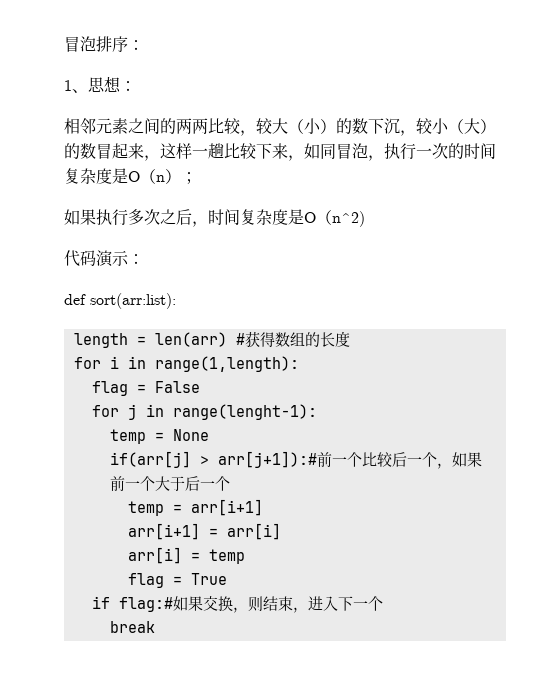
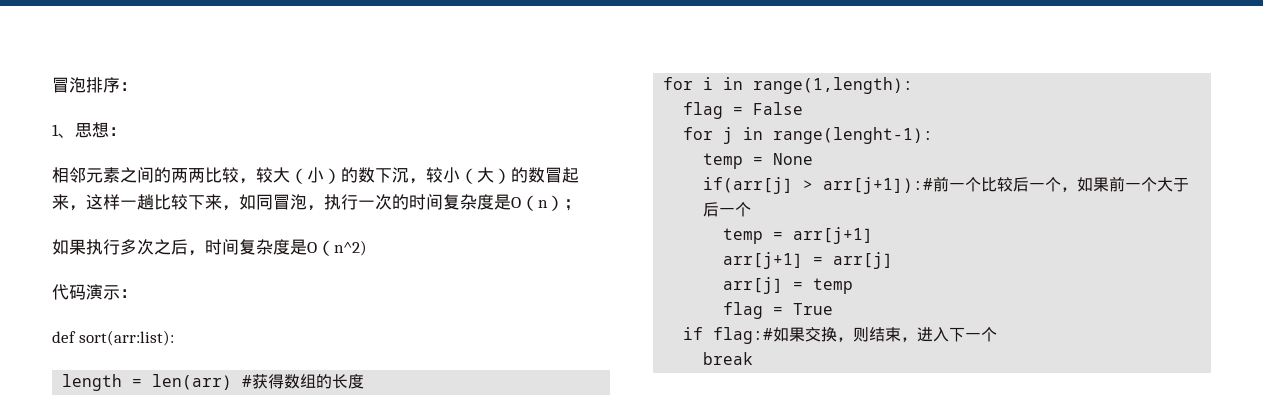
[190,499,263,516] [127,523,281,540] [127,547,182,564] arr[i+1] // arr[i+1] = arr[i] // arr[i] -> [793,227,874,244] [723,252,894,269] [723,277,784,294] arr[j+1] // arr[j+1] = arr[j] // arr[j]

